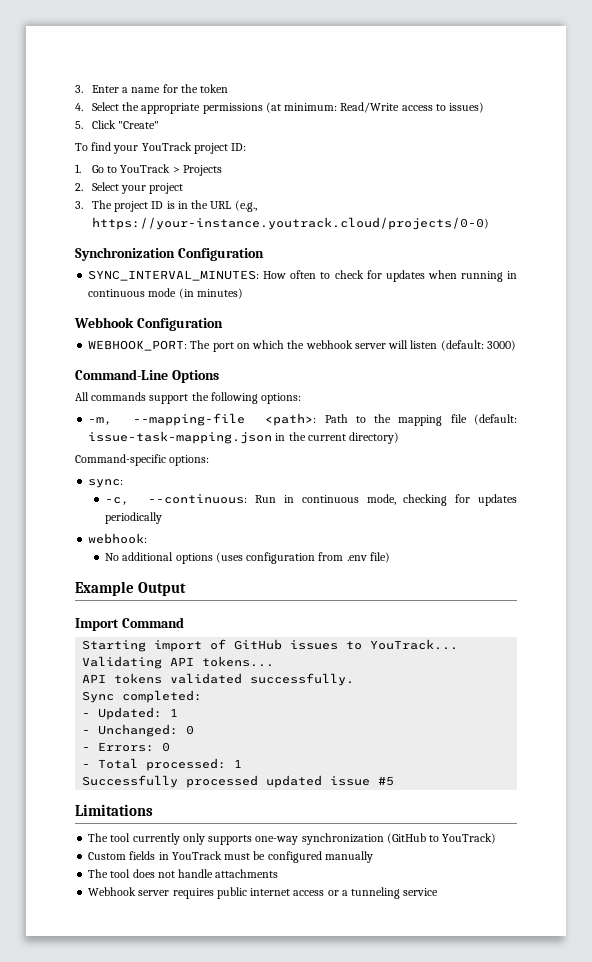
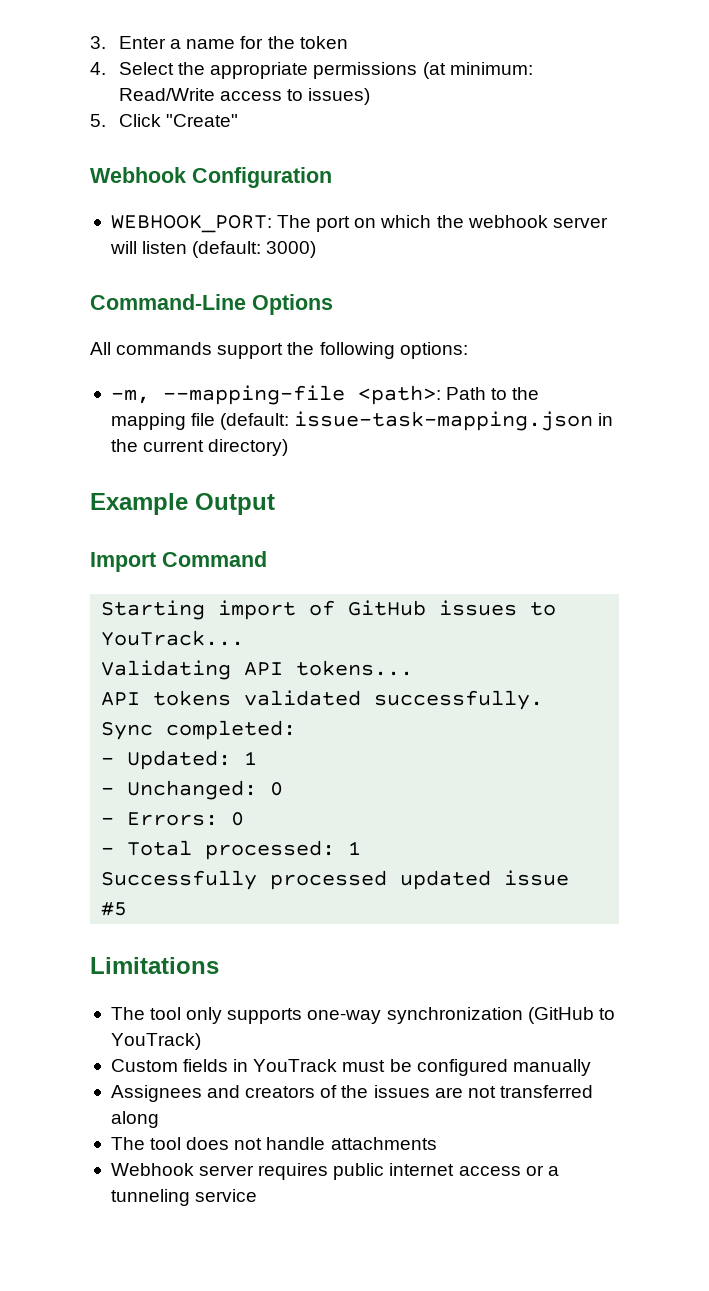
[75,142,247,154] [75,164,222,176] [75,182,184,194] [75,200,257,212] [91,217,489,230] [75,247,264,261] [88,270,517,282] [88,288,243,299] // To find your YouTrack project ID: // 1. Go to YouTrack > Projects // 2. Select your project // 3. The project ID is in the URL (e.g., https://your-instance.youtrack.cloud/projects/0-0) // Synchronization Configuration // SYNC_INTERVAL_MINUTES: How often to check for updates when running in continuous mode (in minutes) -> (239, 120) none
[75,454,210,466] [88,479,124,488] [105,494,517,506] [105,512,163,524] [88,533,148,544] [105,552,390,564] // Command-specific options: // sync: // -c, --continuous: Run in continuous mode, checking for updates periodically // webhook: // No additional options (uses configuration from .env file) -> (289, 447) none
[132,833,180,845] currently -> (182, 1013) none
(373, 857) none -> [110,1085,593,1102] [110,1111,159,1128] // Assignees and creators of the issues are not transferred along

